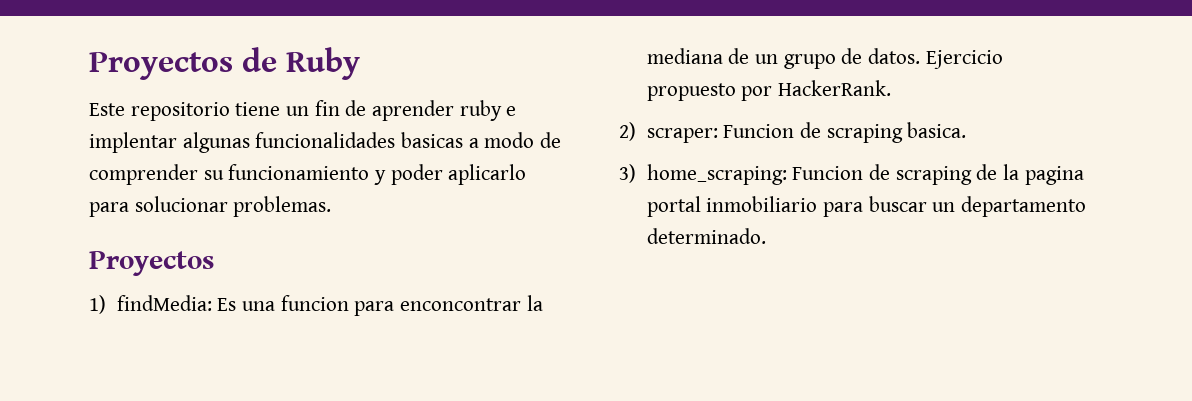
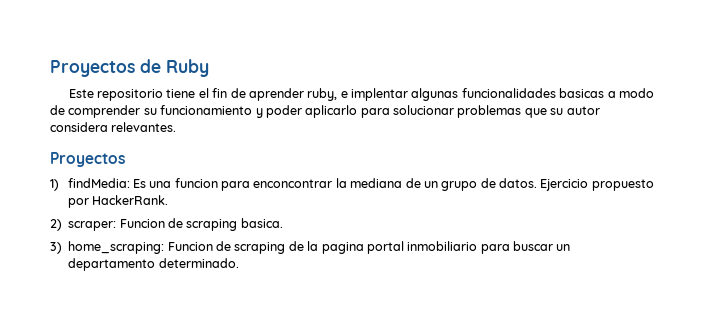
[286,106,310,116] un -> [198,88,209,98] el
[459,100,502,121] ruby -> [307,88,338,101] ruby,
[233,196,332,217] problemas. -> [457,105,600,118] [50,122,177,132] problemas que su autor considera relevantes.

